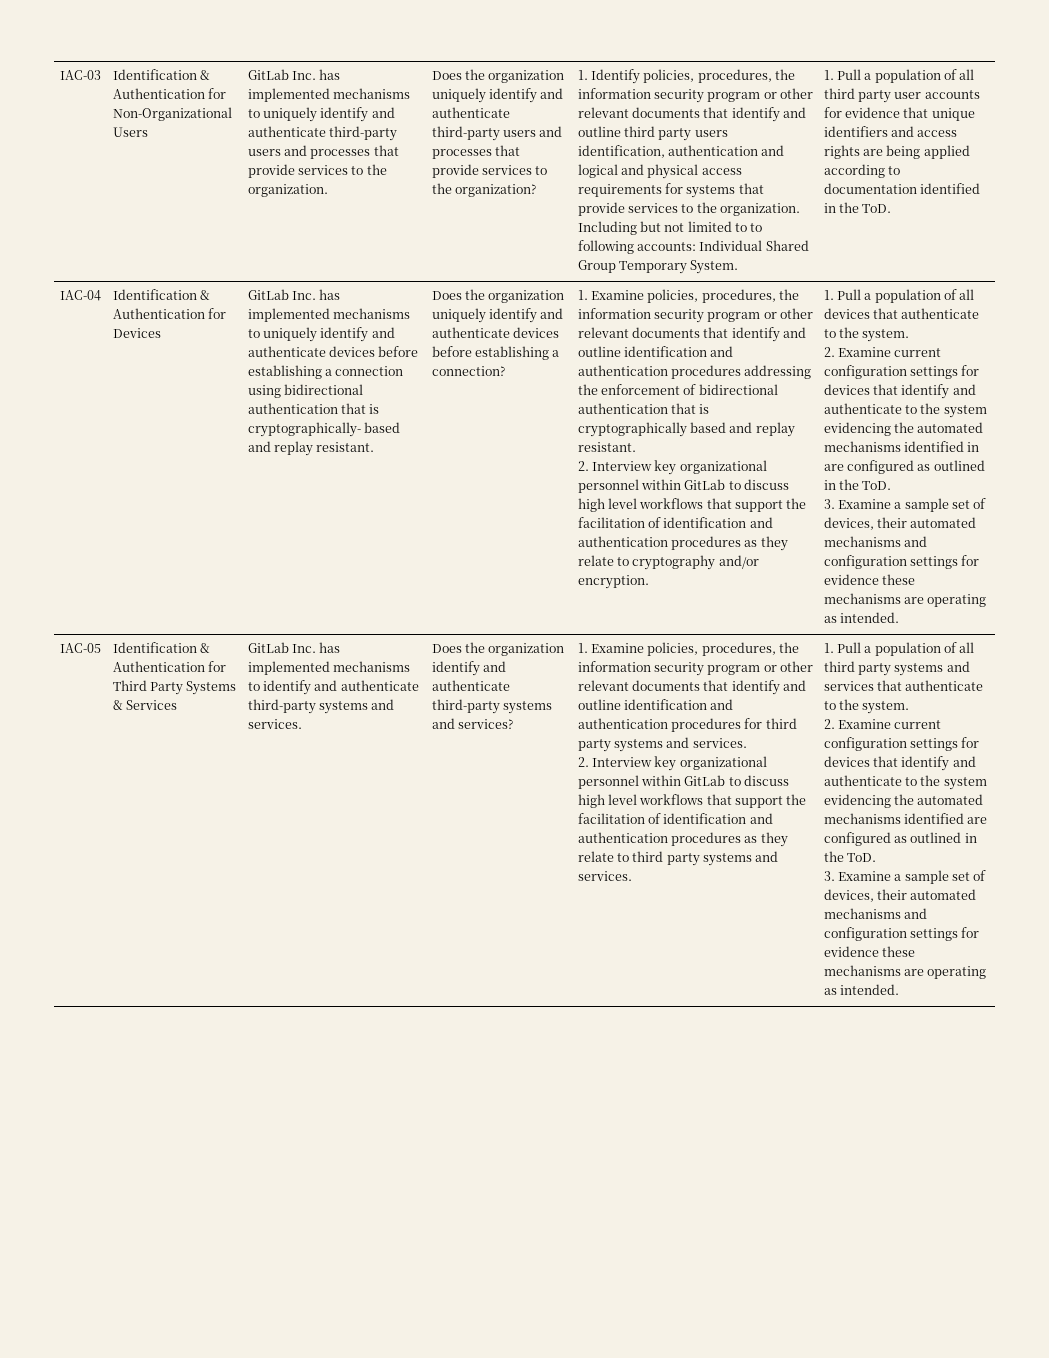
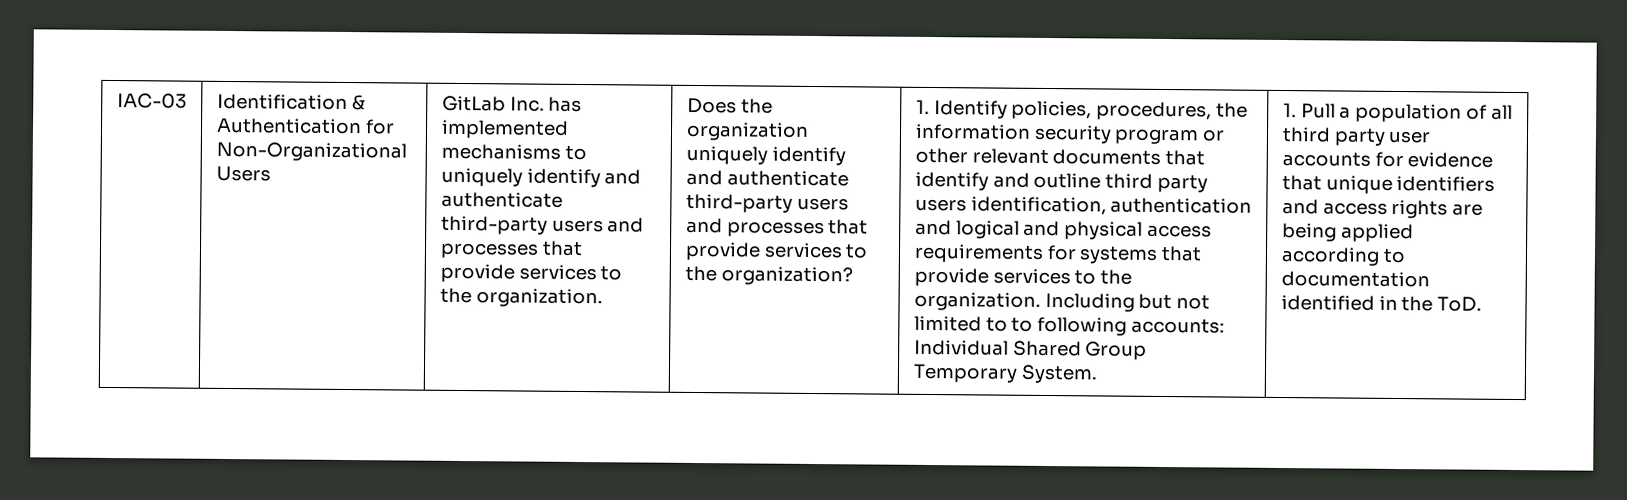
[59,290,101,301] [112,289,210,300] [112,308,226,319] [112,328,161,338] [247,289,341,300] [247,308,410,322] [247,327,395,342] [247,346,419,357] [247,365,404,379] [247,384,363,398] [247,403,380,414] [247,422,400,437] [247,441,375,456] [431,289,565,303] [431,308,564,323] [431,327,559,338] [431,346,560,360] [431,366,505,376] [577,289,800,303] [577,308,814,323] [577,327,807,342] [577,346,734,357] [577,365,812,379] [577,384,778,395] [577,403,710,414] [577,422,795,437] [577,442,636,452] [577,460,767,475] [577,479,790,493] [577,498,807,512] [577,517,773,528] [577,536,788,551] [577,555,759,570] [577,575,649,589] [823,289,975,303] [823,308,980,319] [823,327,910,342] [823,347,942,357] [823,365,980,379] [823,384,976,399] [823,403,987,418] [823,422,984,436] [823,441,980,452] [823,460,985,474] [823,479,892,490] [823,498,987,512] [823,517,977,530] [823,536,927,547] [823,555,980,569] [823,574,915,585] [823,593,987,607] [823,612,899,623] [59,643,101,653] [112,642,210,653] [112,661,226,672] [112,680,237,695] [112,700,177,710] [247,642,341,653] [247,661,410,675] [247,680,419,695] [247,699,395,714] [247,719,302,729] [431,642,565,656] [431,661,506,676] [431,680,510,691] [431,699,552,714] [431,718,513,729] [577,642,800,656] [577,661,814,676] [577,680,807,695] [577,699,734,710] [577,718,797,732] [577,737,747,752] [577,756,767,771] [577,775,790,789] [577,794,807,808] [577,813,773,824] [577,832,788,847] [577,851,779,866] [577,871,632,881] [823,642,975,656] [823,661,970,676] [823,680,984,691] [823,699,910,714] [823,719,942,729] [823,737,980,751] [823,756,976,771] [823,775,987,790] [823,794,984,808] [823,813,988,824] [823,832,977,846] [823,851,876,862] [823,870,987,884] [823,889,977,902] [823,908,927,919] [823,927,980,941] [823,946,915,957] [823,965,987,979] [823,984,899,995] // IAC-04 | Identification & Authentication for Devices | GitLab Inc. has implemented mechanisms to uniquely identify and authenticate devices before establishing a connection using bidirectional authentication that is cryptographically- based and replay resistant. | Does the organization uniquely identify and authenticate devices before establishing a connection? | 1. Examine policies, procedures, the information security program or other relevant documents that identify and outline identification and authentication procedures addressing the enforcement of bidirectional authentication that is cryptographically based and replay resistant. // 2. Interview key organizational personnel within GitLab to discuss high level workflows that support the facilitation of identification and authentication procedures as they relate to cryptography and/or encryption. | 1. Pull a population of all devices that authenticate to the system. // 2. Examine current configuration settings for devices that identify and authenticate to the system evidencing the automated mechanisms identified in are configured as outlined in the ToD. // 3. Examine a sample set of devices, their automated mechanisms and configuration settings for evidence these mechanisms are operating as intended. // IAC-05 | Identification & Authentication for Third Party Systems & Services | GitLab Inc. has implemented mechanisms to identify and authenticate third-party systems and services. | Does the organization identify and authenticate third-party systems and services? | 1. Examine policies, procedures, the information security program or other relevant documents that identify and outline identification and authentication procedures for third party systems and services. // 2. Interview key organizational personnel within GitLab to discuss high level workflows that support the facilitation of identification and authentication procedures as they relate to third party systems and services. | 1. Pull a population of all third party systems and services that authenticate to the system. // 2. Examine current configuration settings for devices that identify and authenticate to the system evidencing the automated mechanisms identified are configured as outlined in the ToD. // 3. Examine a sample set of devices, their automated mechanisms and configuration settings for evidence these mechanisms are operating as intended. -> (1483, 304) none

